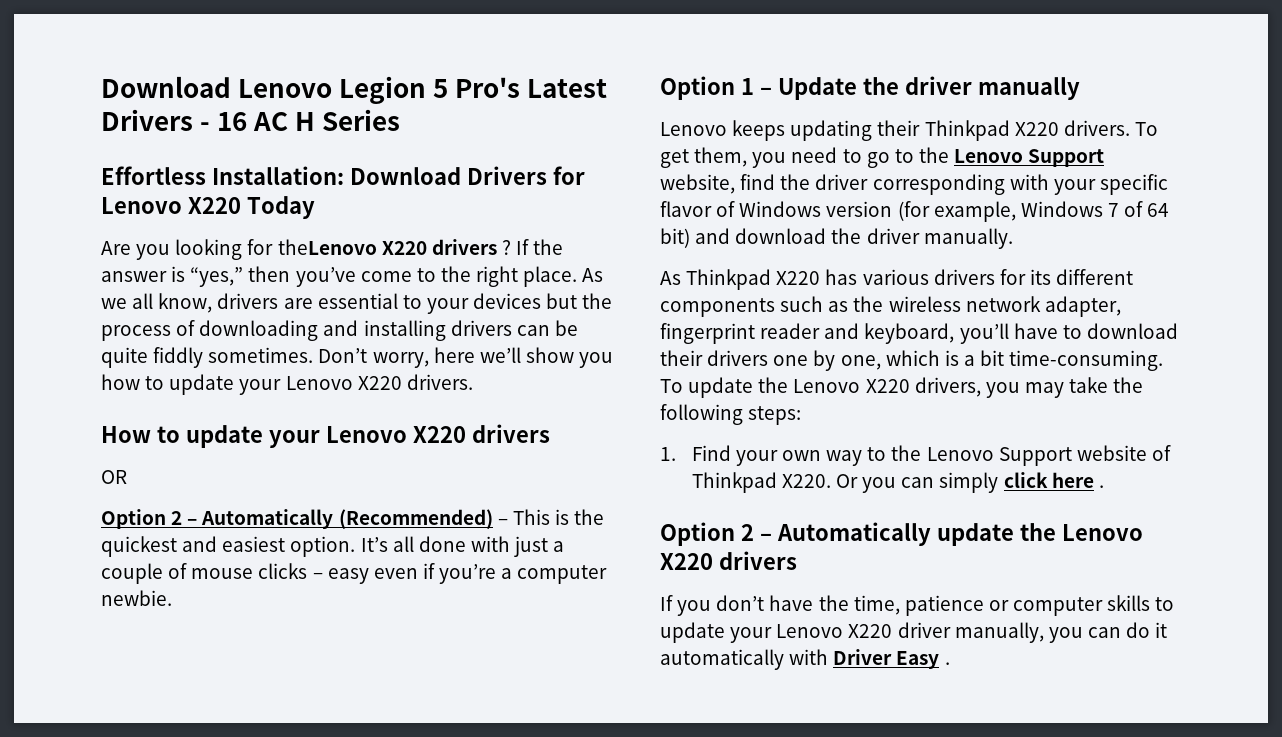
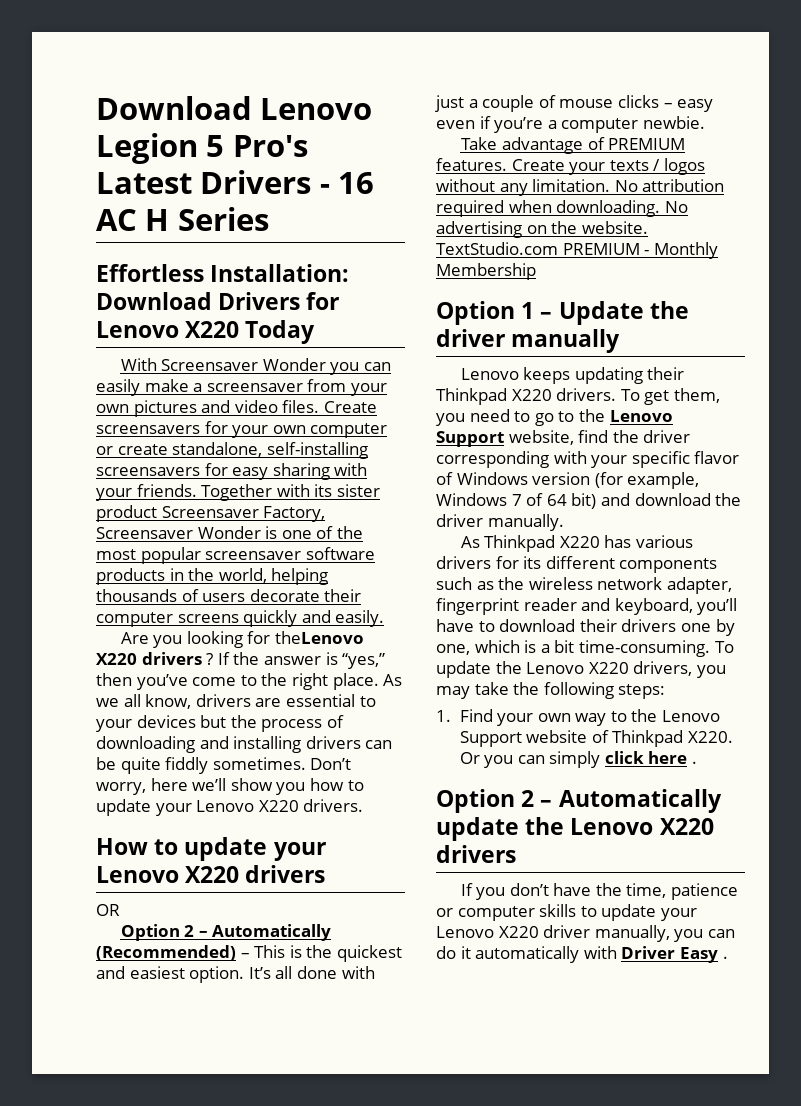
(315, 207) none -> [120,358,391,375] [96,379,387,396] [96,400,377,417] [96,421,388,438] [96,442,368,459] [96,463,368,480] [96,484,380,501] [96,505,326,522] [96,526,363,539] [96,547,375,564] [96,568,329,585] [96,589,362,602] [96,610,385,627] // With Screensaver Wonder you can easily make a screensaver from your own pictures and video files. Create screensavers for your own computer or create standalone, self-installing screensavers for easy sharing with your friends. Together with its sister product Screensaver Factory, Screensaver Wonder is one of the most popular screensaver software products in the world, helping thousands of users decorate their computer screens quickly and easily.
(172, 598) none -> [460,137,686,154] [436,158,705,175] [436,179,725,196] [436,200,688,217] [436,221,648,238] [436,242,718,259] [436,263,536,280] // Take advantage of PREMIUM features. Create your texts / logos without any limitation. No attribution required when downloading. No advertising on the website. TextStudio.com PREMIUM - Monthly Membership

